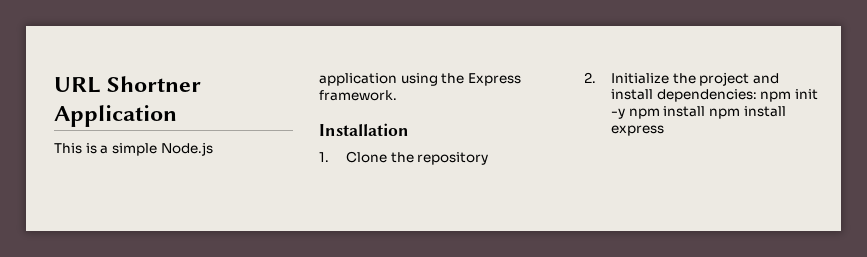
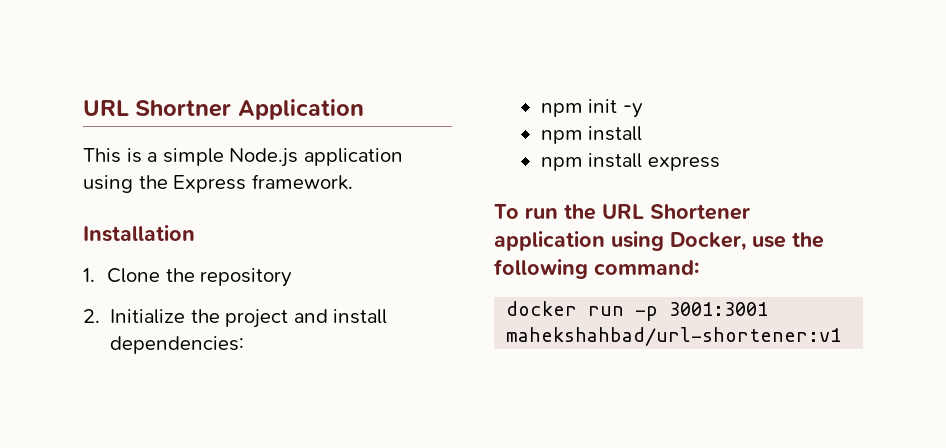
(757, 95) none -> (245, 345) //
[628,106,706,119] npm install -> [540,126,643,144] // npm install //
(664, 130) none -> [494,204,750,220] [494,231,824,251] [494,259,699,279] [506,301,769,321] [506,327,842,346] // To run the URL Shortener application using Docker, use the following command: // docker run -p 3001:3001 mahekshahbad/url-shortener:v1

